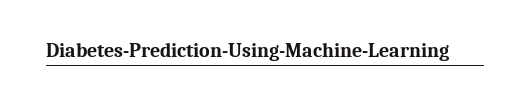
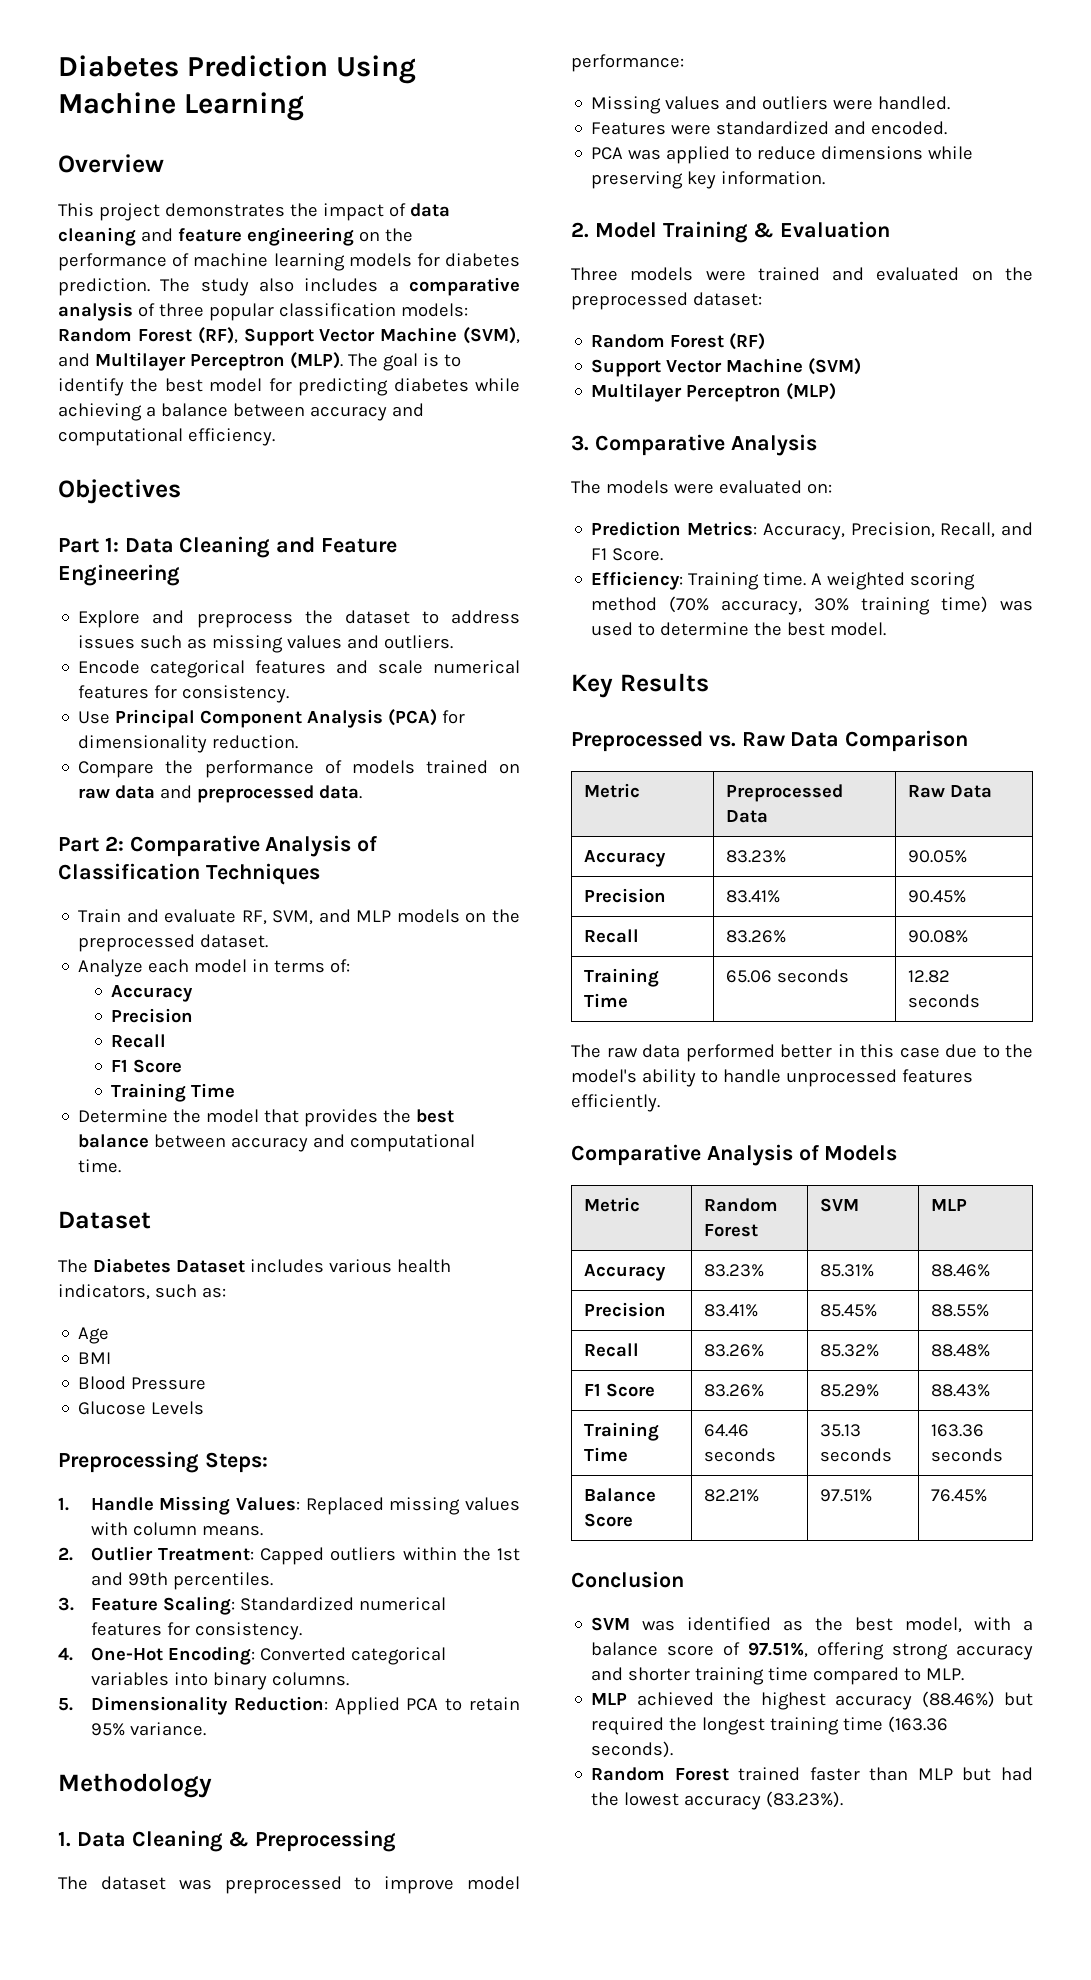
[46,42,449,61] Diabetes-Prediction-Using-Machine-Learning -> [58,55,416,84] [58,92,304,121] [58,154,164,173] [58,203,450,221] [58,227,413,246] [58,253,520,271] [58,277,520,296] [58,302,468,321] [58,327,520,346] [58,352,461,371] [58,378,521,396] [58,403,424,421] [58,428,275,446] [58,479,181,504] [58,536,398,558] [58,564,180,586] [78,610,520,628] [78,635,454,653] [78,660,520,678] [78,685,290,703] [78,709,466,728] [78,735,299,753] [78,760,520,778] [78,785,363,803] [58,835,378,857] [58,863,320,885] [78,909,520,925] [78,934,269,952] [78,959,351,977] [111,985,194,1002] [111,1008,194,1023] [111,1034,167,1048] [111,1059,183,1073] [111,1083,236,1102] [78,1109,455,1127] [78,1134,476,1152] [78,1159,122,1173] [58,1211,151,1229] [58,1258,451,1273] [58,1284,226,1300] [78,1327,110,1344] [78,1352,112,1364] [78,1376,207,1390] [78,1401,205,1415] [58,1451,268,1473] [58,1496,520,1515] [90,1522,263,1536] [58,1546,520,1565] [90,1572,273,1590] [58,1596,446,1615] [90,1622,302,1640] [58,1646,446,1665] [90,1672,349,1690] [58,1696,520,1715] [90,1722,206,1736] [58,1773,212,1798] [58,1830,397,1852] [58,1876,520,1894] [571,54,684,72] [591,96,951,114] [591,121,948,135] [591,146,974,164] [591,171,826,189] [571,221,891,243] [571,267,1033,281] [571,292,762,310] [591,333,766,350] [591,358,862,377] [591,383,837,402] [571,434,817,456] [571,480,832,494] [591,521,1033,540] [591,548,664,561] [591,571,976,590] [591,596,1033,615] [591,622,887,636] [571,673,709,698] [571,730,969,752] [584,783,641,798] [726,784,844,802] [726,810,769,823] [908,785,993,798] [584,850,667,867] [726,850,787,863] [908,850,968,863] [584,888,667,903] [726,890,781,903] [908,890,967,903] [584,929,640,943] [726,930,787,943] [908,930,969,943] [584,968,660,987] [584,993,629,1008] [726,969,850,983] [908,970,951,983] [908,994,981,1008] [571,1044,1033,1062] [571,1069,973,1087] [571,1094,660,1112] [571,1144,898,1166] [584,1197,641,1212] [704,1198,779,1212] [704,1224,759,1237] [820,1198,860,1212] [931,1199,968,1211] [584,1264,667,1281] [704,1264,765,1277] [820,1264,875,1277] [931,1264,991,1277] [584,1302,667,1317] [704,1304,759,1317] [820,1304,878,1317] [931,1304,990,1317] [584,1343,640,1357] [704,1344,765,1357] [820,1344,880,1357] [931,1344,991,1357] [584,1383,656,1397] [704,1384,765,1397] [820,1384,880,1397] [931,1384,991,1397] [584,1422,660,1441] [584,1447,629,1462] [704,1424,750,1437] [704,1448,777,1462] [820,1424,862,1437] [820,1448,893,1462] [931,1424,985,1437] [931,1448,1004,1462] [584,1488,657,1502] [584,1513,634,1527] [704,1489,760,1502] [820,1489,873,1502] [931,1489,988,1502] [571,1571,684,1588] [591,1617,1033,1633] [591,1642,1033,1660] [591,1667,965,1685] [591,1691,1033,1710] [591,1716,949,1735] [591,1741,674,1758] [591,1767,1033,1781] [591,1791,844,1810] Diabetes Prediction Using Machine Learning // Overview // This project demonstrates the impact of data cleaning and feature engineering on the performance of machine learning models for diabetes prediction. The study also includes a comparative analysis of three popular classification models: Random Forest (RF), Support Vector Machine (SVM), and Multilayer Perceptron (MLP). The goal is to identify the best model for predicting diabetes while achieving a balance between accuracy and computational efficiency. // Objectives // Part 1: Data Cleaning and Feature Engineering // Explore and preprocess the dataset to address issues such as missing values and outliers. // Encode categorical features and scale numerical features for consistency. // Use Principal Component Analysis (PCA) for dimensionality reduction. // Compare the performance of models trained on raw data and preprocessed data. // Part 2: Comparative Analysis of Classification Techniques // Train and evaluate RF, SVM, and MLP models on the preprocessed dataset. // Analyze each model in terms of: // Accuracy // Precision // Recall // F1 Score // Training Time // Determine the model that provides the best balance between accuracy and computational time. // Dataset // The Diabetes Dataset includes various health indicators, such as: // Age // BMI // Blood Pressure // Glucose Levels // Preprocessing Steps: // 1. Handle Missing Values: Replaced missing values with column means. // 2. Outlier Treatment: Capped outliers within the 1st and 99th percentiles. // 3. Feature Scaling: Standardized numerical features for consistency. // 4. One-Hot Encoding: Converted categorical variables into binary columns. // 5. Dimensionality Reduction: Applied PCA to retain 95% variance. // Methodology // 1. Data Cleaning & Preprocessing // The dataset was preprocessed to improve model performance: // Missing values and outliers were handled. // Features were standardized and encoded. // PCA was applied to reduce dimensions while preserving key information. // 2. Model Training & Evaluation // Three models were trained and evaluated on the preprocessed dataset: // Random Forest (RF) // Support Vector Machine (SVM) // Multilayer Perceptron (MLP) // 3. Comparative Analysis // The models were evaluated on: // Prediction Metrics: Accuracy, Precision, Recall, and F1 Score. // Efficiency: Training time. A weighted scoring method (70% accuracy, 30% training time) was used to determine the best model. // Key Results // Preprocessed vs. Raw Data Comparison // Metric | Preprocessed Data | Raw Data // Accuracy | 83.23% | 90.05% // Precision | 83.41% | 90.45% // Recall | 83.26% | 90.08% // Training Time | 65.06 seconds | 12.82 seconds // The raw data performed better in this case due to the model's ability to handle unprocessed features efficiently. // Comparative Analysis of Models // Metric | Random Forest | SVM | MLP // Accuracy | 83.23% | 85.31% | 88.46% // Precision | 83.41% | 85.45% | 88.55% // Recall | 83.26% | 85.32% | 88.48% // F1 Score | 83.26% | 85.29% | 88.43% // Training Time | 64.46 seconds | 35.13 seconds | 163.36 seconds // Balance Score | 82.21% | 97.51% | 76.45% // Conclusion // SVM was identified as the best model, with a balance score of 97.51%, offering strong accuracy and shorter training time compared to MLP. // MLP achieved the highest accuracy (88.46%) but required the longest training time (163.36 seconds). // Random Forest trained faster than MLP but had the lowest accuracy (83.23%).

